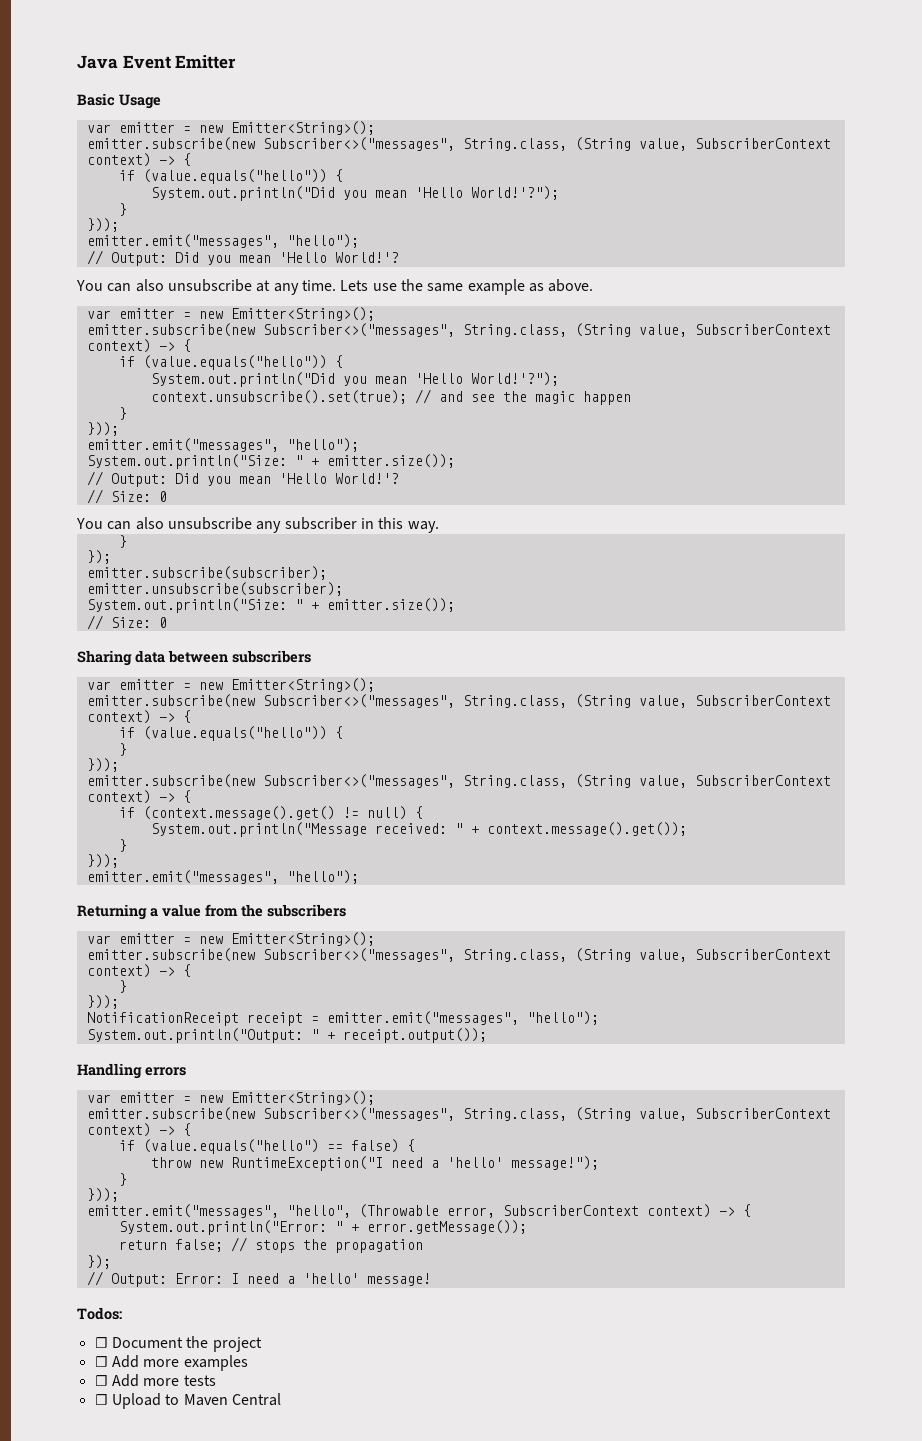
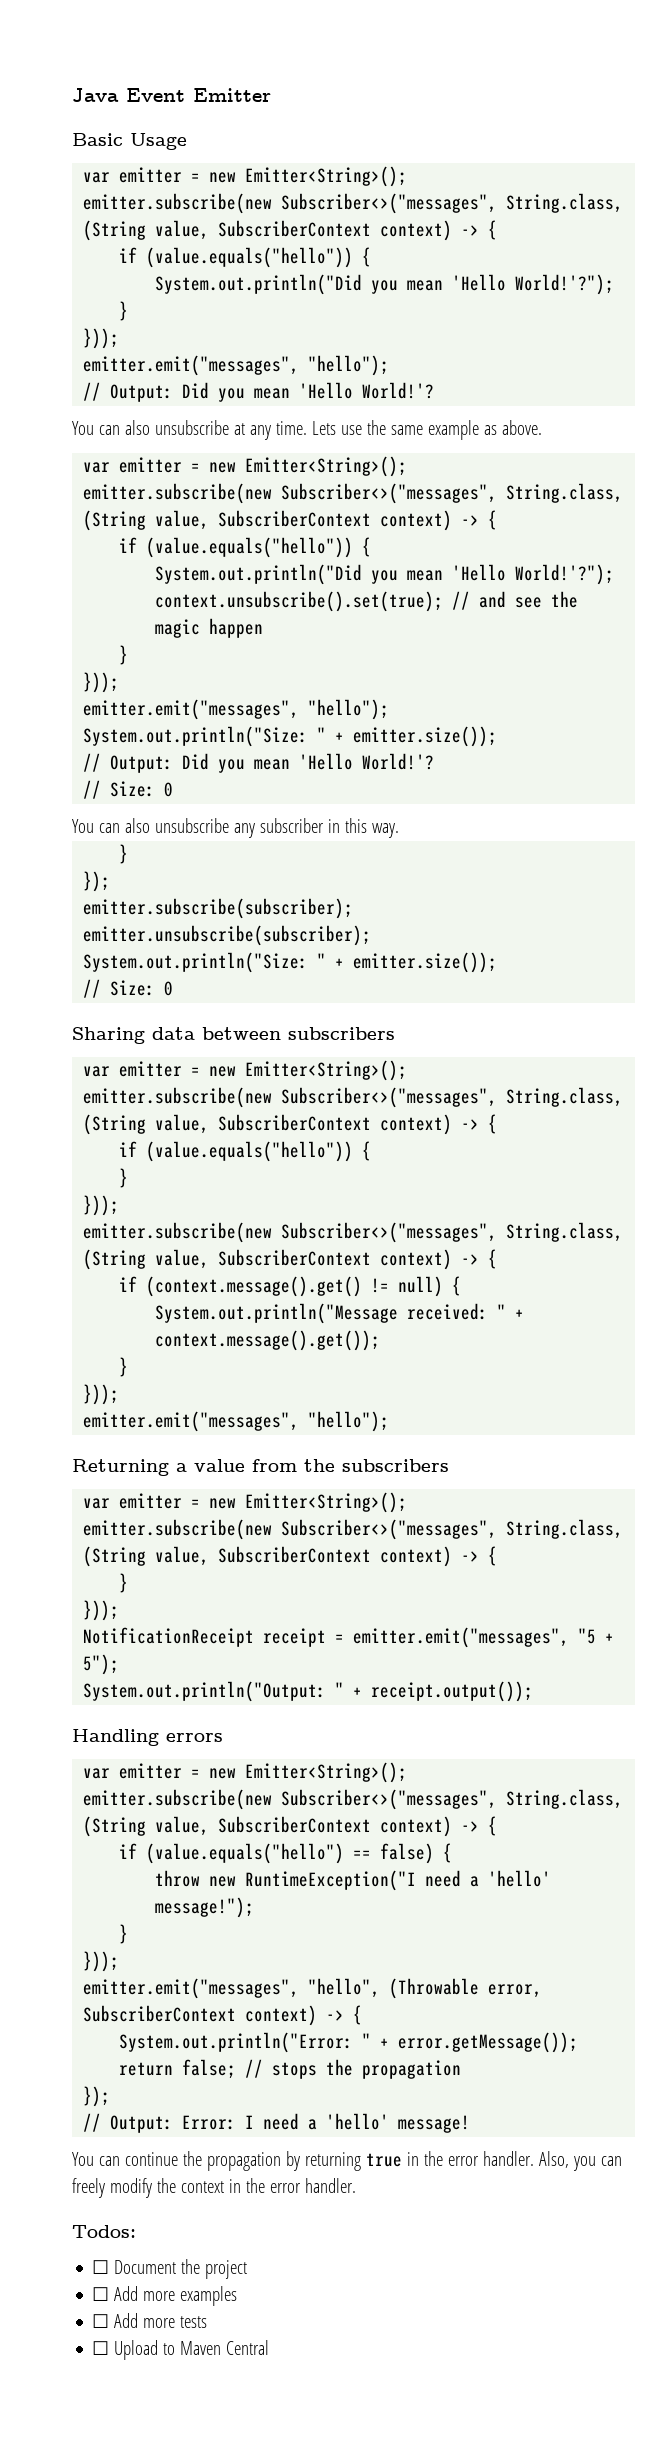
[526,1011,599,1025] "hello"); -> [578,1628,615,1644] [83,1654,120,1675] "5 + 5");
(431, 1279) none -> [72,2151,622,2171] [72,2178,356,2198] // You can continue the propagation by returning true in the error handler. Also, you can freely modify the context in the error handler.

